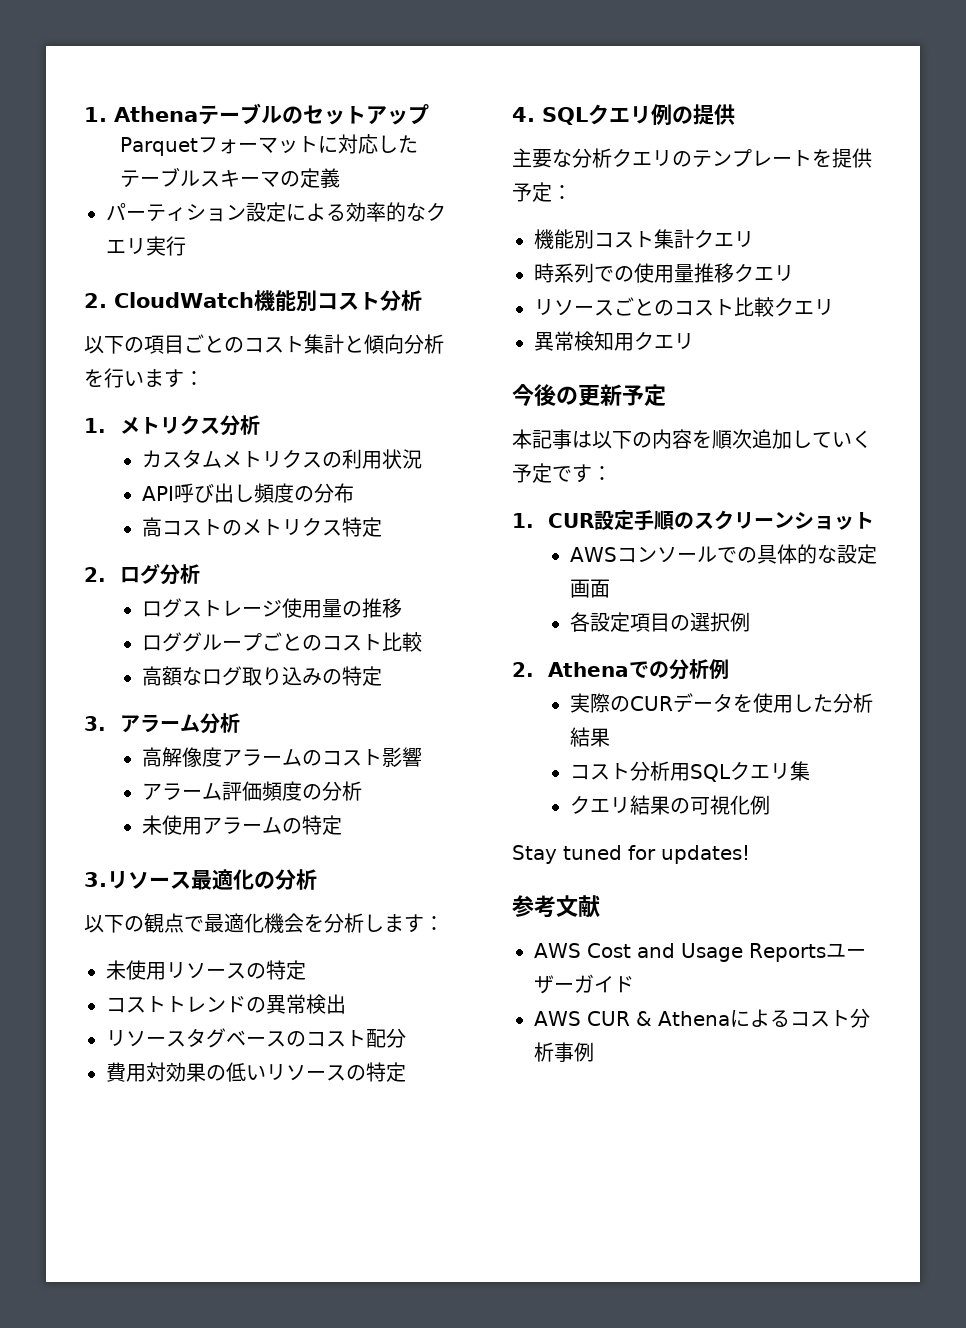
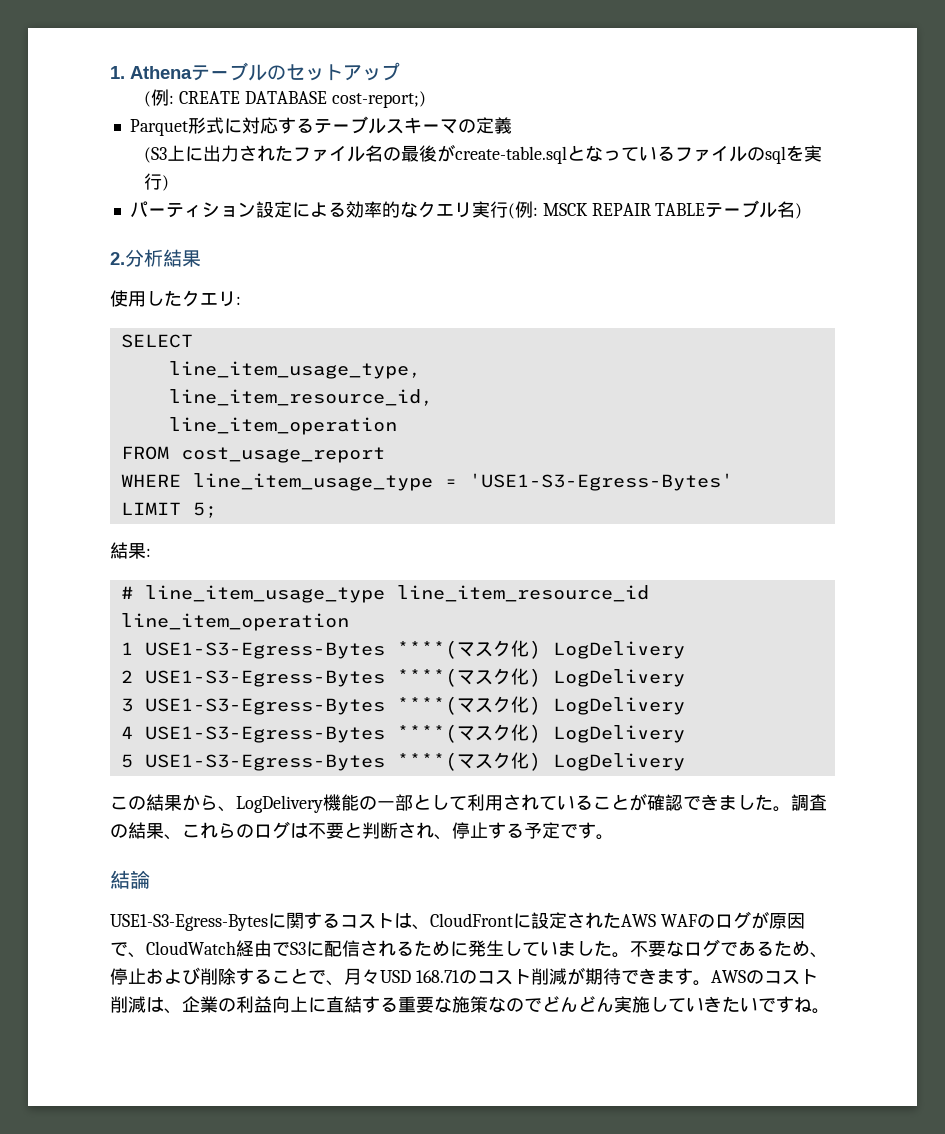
[119,134,418,156] Parquetフォーマットに対応した -> [144,89,427,108] [129,117,314,136] (例: CREATE DATABASE cost-report;) // Parquet形式に対応する
(340, 178) none -> [144,144,823,164] [144,173,170,191] // (S3上に出力されたファイル名の最後がcreate-table.sqlとなっているファイルのsqlを実行)
[84,290,422,312] [84,334,444,354] [84,368,204,388] [84,415,260,436] [141,449,422,469] [141,483,354,503] [141,517,382,537] [84,563,200,585] [141,598,402,618] [141,632,422,652] [141,666,382,686] [84,713,240,734] [141,747,422,767] [141,781,362,801] [141,815,342,835] [84,869,317,890] [84,913,444,933] [106,960,306,980] [106,994,346,1014] [106,1028,406,1048] [106,1062,406,1082] [512,104,735,125] [512,148,872,168] [512,182,572,202] [534,229,754,249] [534,263,794,283] [534,297,834,317] [534,331,694,351] [512,384,666,406] [512,429,872,449] [512,463,612,483] [512,510,874,531] [569,544,877,564] [569,579,610,598] [569,612,750,632] [512,659,729,680] [569,693,873,713] [569,727,610,747] [569,761,810,782] [569,795,770,815] [512,845,750,864] [512,895,600,918] [534,943,866,962] [534,974,634,994] [534,1008,870,1028] [534,1042,594,1062] // 2. CloudWatch機能別コスト分析 // 以下の項目ごとのコスト集計と傾向分析を行います： // 1.メトリクス分析 // カスタムメトリクスの利用状況 // API呼び出し頻度の分布 // 高コストのメトリクス特定 // 2.ログ分析 // ログストレージ使用量の推移 // ロググループごとのコスト比較 // 高額なログ取り込みの特定 // 3.アラーム分析 // 高解像度アラームのコスト影響 // アラーム評価頻度の分析 // 未使用アラームの特定 // 3.リソース最適化の分析 // 以下の観点で最適化機会を分析します： // 未使用リソースの特定 // コストトレンドの異常検出 // リソースタグベースのコスト配分 // 費用対効果の低いリソースの特定 // 4. SQLクエリ例の提供 // 主要な分析クエリのテンプレートを提供予定： // 機能別コスト集計クエリ // 時系列での使用量推移クエリ // リソースごとのコスト比較クエリ // 異常検知用クエリ // 今後の更新予定 // 本記事は以下の内容を順次追加していく予定です： // 1. CUR設定手順のスクリーンショット // AWSコンソールでの具体的な設定画面 // 各設定項目の選択例 // 2. Athenaでの分析例 // 実際のCURデータを使用した分析結果 // コスト分析用SQLクエリ集 // クエリ結果の可視化例 // Stay tuned for updates! // 参考文献 // AWS Cost and Usage Reportsユーザーガイド // AWS CUR & Athenaによるコスト分析事例 -> [507,200,803,219] [110,249,201,267] [110,290,241,307] [120,334,193,348] [168,361,421,379] [168,389,433,406] [168,417,397,435] [120,446,385,463] [120,473,733,491] [120,502,217,518] [110,542,151,559] [120,585,649,603] [120,613,349,631] [120,640,685,659] [120,668,685,687] [120,696,685,715] [120,724,685,743] [120,752,685,771] [110,793,827,813] [110,821,614,840] [110,870,150,889] [110,911,805,931] [110,939,828,958] [110,967,818,986] [110,996,830,1014] (例: MSCK REPAIR TABLEテーブル名) // 2.分析結果 // 使用したクエリ: // SELECT // line_item_usage_type, // line_item_resource_id, // line_item_operation // FROM cost_usage_report // WHERE line_item_usage_type = 'USE1-S3-Egress-Bytes' // LIMIT 5; // 結果: // # line_item_usage_type line_item_resource_id line_item_operation // 1 USE1-S3-Egress-Bytes ****(マスク化) LogDelivery // 2 USE1-S3-Egress-Bytes ****(マスク化) LogDelivery // 3 USE1-S3-Egress-Bytes ****(マスク化) LogDelivery // 4 USE1-S3-Egress-Bytes ****(マスク化) LogDelivery // 5 USE1-S3-Egress-Bytes ****(マスク化) LogDelivery // この結果から、LogDelivery機能の一部として利用されていることが確認できました。調査の結果、これらのログは不要と判断され、停止する予定です。 // 結論 // USE1-S3-Egress-Bytesに関するコストは、CloudFrontに設定されたAWS WAFのログが原因で、CloudWatch経由でS3に配信されるために発生していました。不要なログであるため、停止および削除することで、月々USD 168.71のコスト削減が期待できます。AWSのコスト削減は、企業の利益向上に直結する重要な施策なのでどんどん実施していきたいですね。

